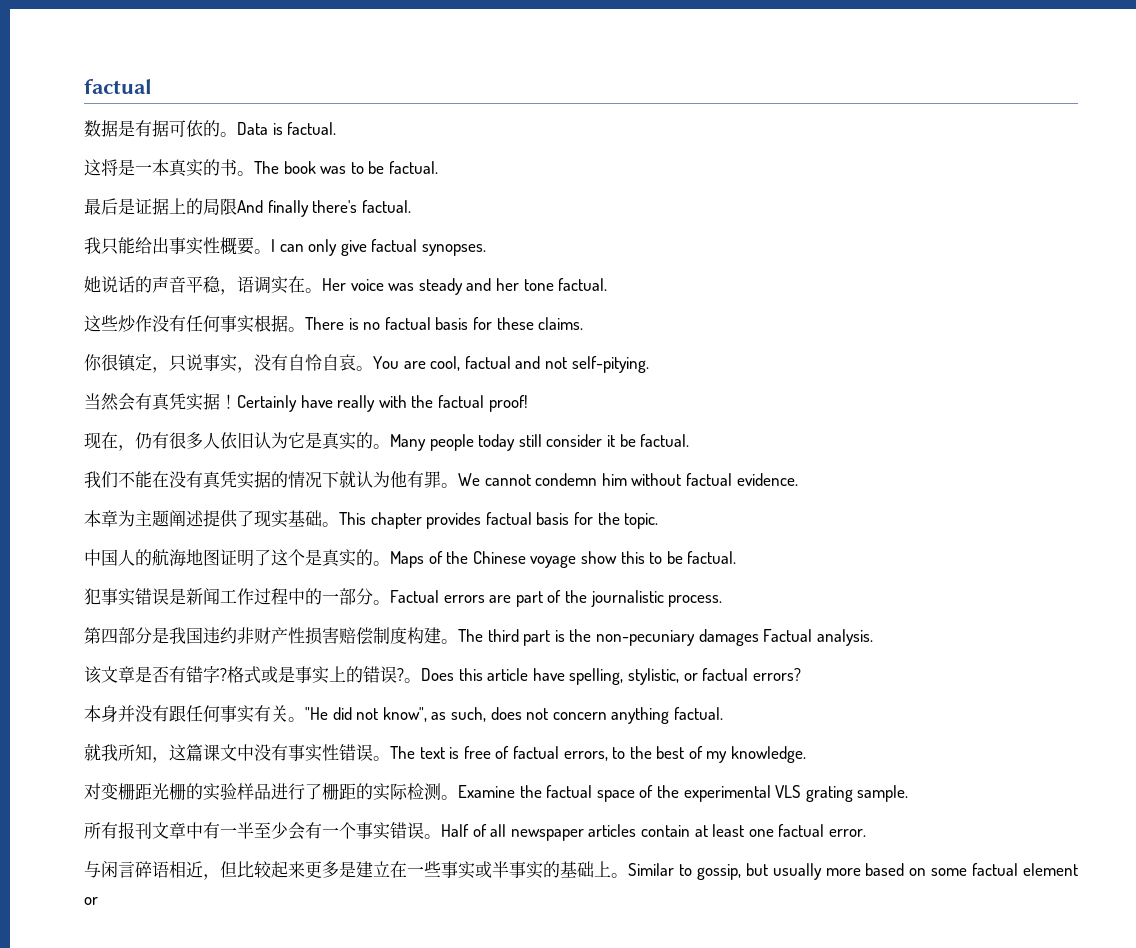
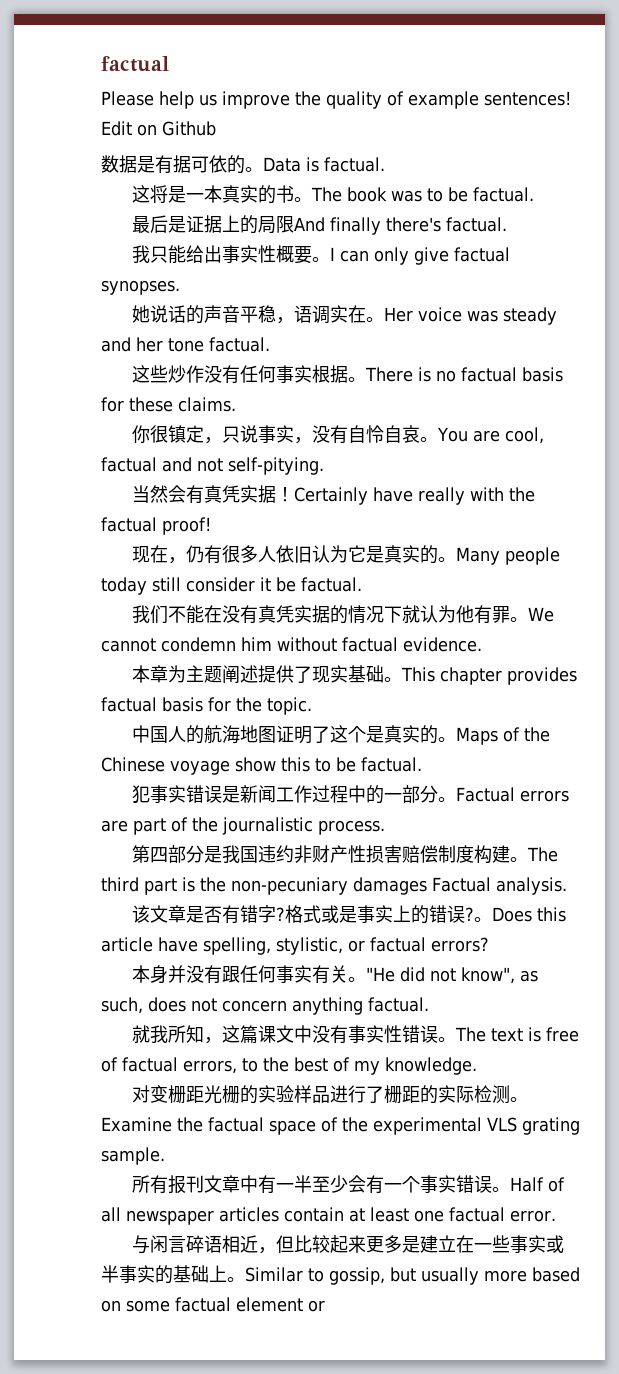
[84,79,152,94] factual -> [101,56,169,72] [101,91,571,109] [101,121,216,136] factual // Please help us improve the quality of example sentences! Edit on Github

